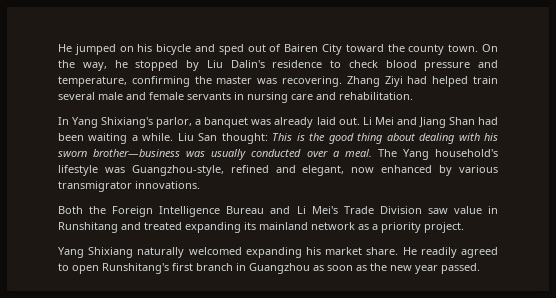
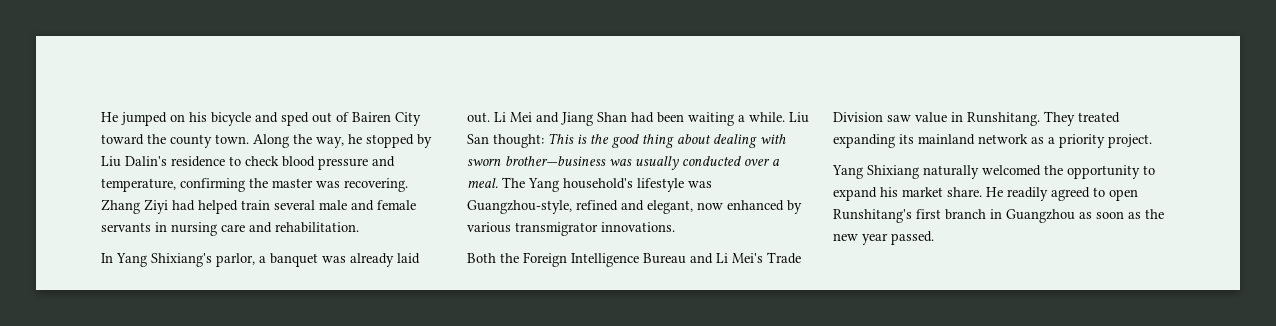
[482,44,499,52] On -> [253,134,289,148] Along
[483,133,498,141] his -> (786, 139) none
[58,222,141,233] Runshitang and -> [967,111,1075,126] Runshitang. They
[245,247,302,258] expanding -> [1044,165,1155,179] [833,187,877,201] the opportunity to expand

